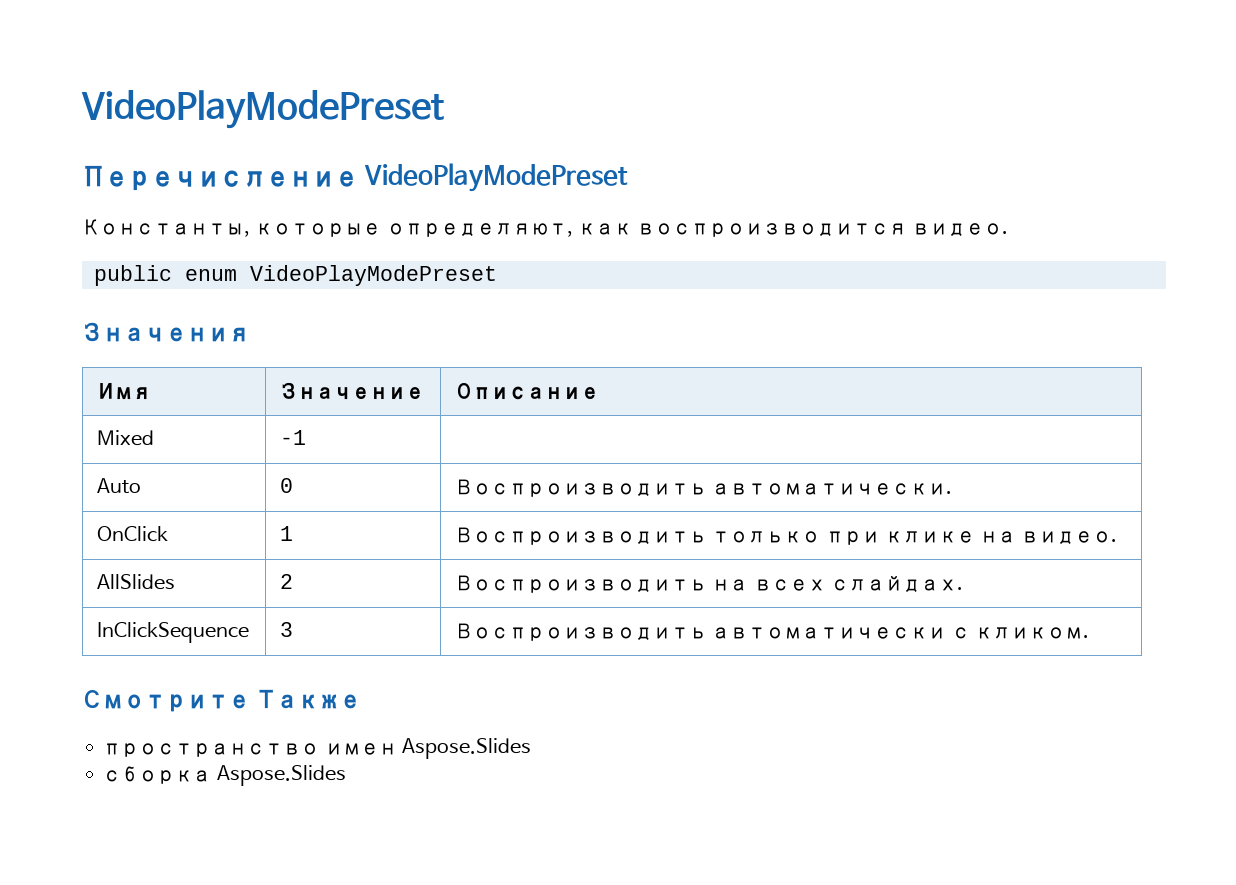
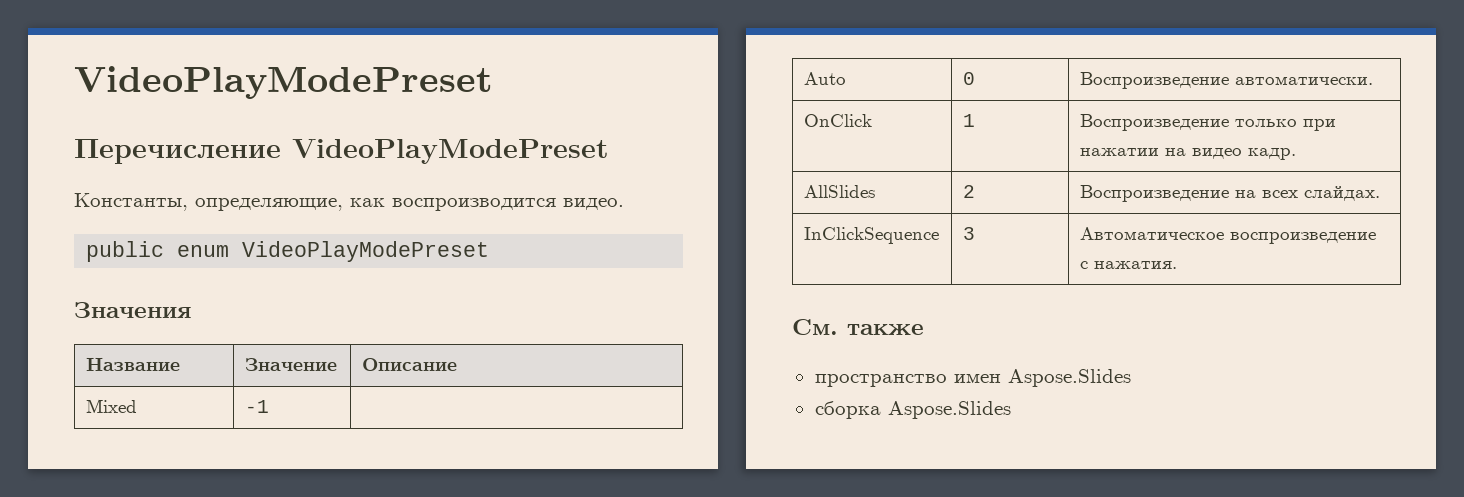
[255,223,573,237] которые определяют, -> [195,198,343,211] определяющие,
[97,383,152,400] Имя -> [85,357,180,371] Название
[455,479,708,497] Воспроизводить -> [1079,72,1229,89] Воспроизведение
[455,527,708,545] Воспроизводить -> [1079,114,1229,131] Воспроизведение
[884,531,1118,545] клике на видео. -> [1079,148,1296,160] нажатии на видео кадр.
[455,575,708,593] Воспроизводить -> [1079,185,1229,202] Воспроизведение
[455,623,1089,641] [82,689,362,712] Воспроизводить автоматически с кликом. // Смотрите Также -> [1079,227,1376,244] [1079,261,1177,269] [792,319,924,335] Автоматическое воспроизведение с нажатия. // См. также

